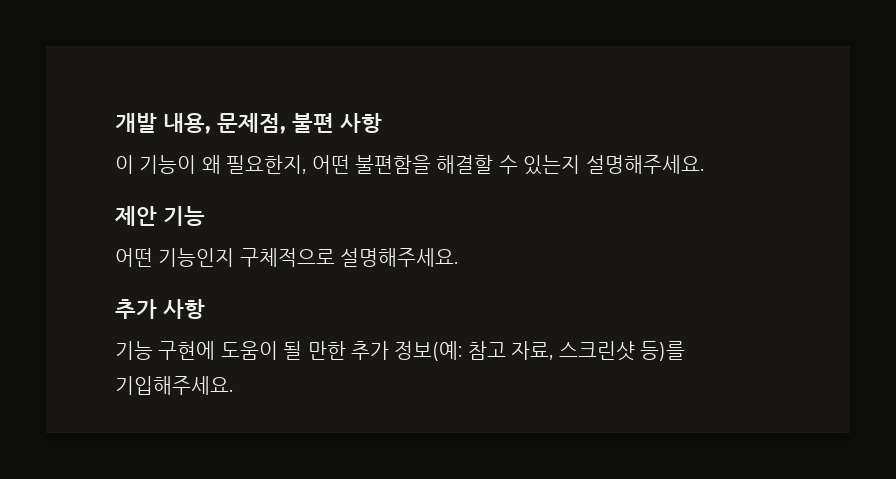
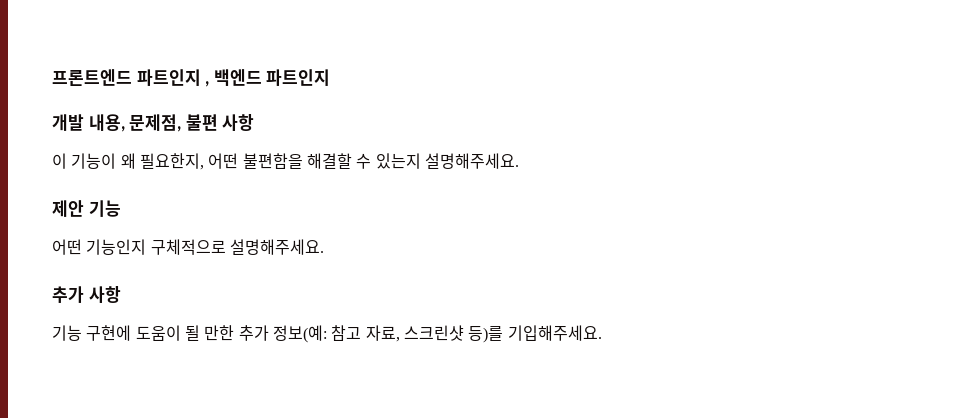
(115, 123) none -> [52,69,331,87] 프론트엔드 파트인지 , 백엔드 파트인지 //

